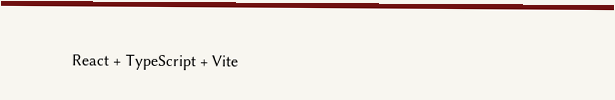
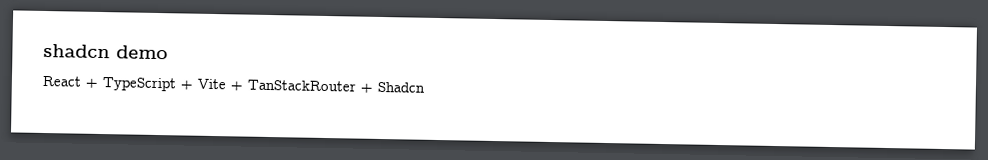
(71, 60) none -> [43,43,168,60] shadcn demo //
(239, 61) none -> [230,79,425,93] + TanStackRouter + Shadcn

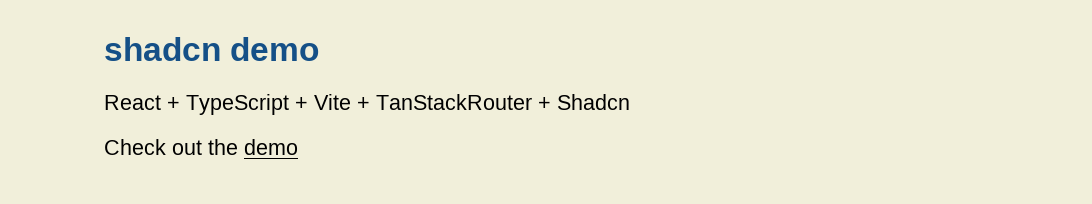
(425, 87) none -> [104,139,298,155] // Check out the demo

